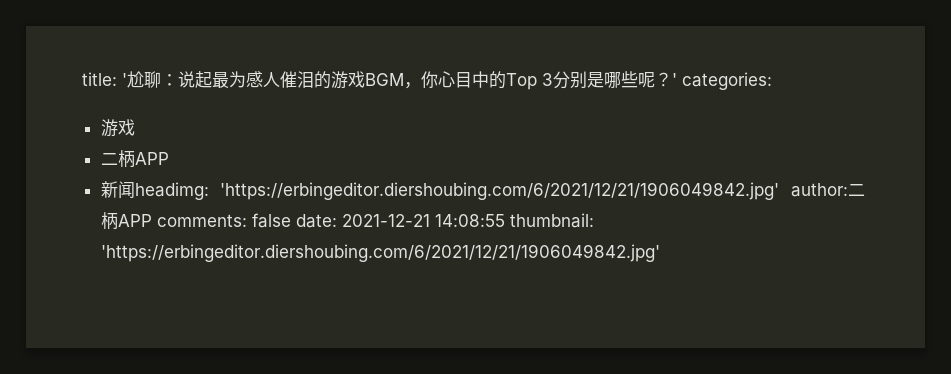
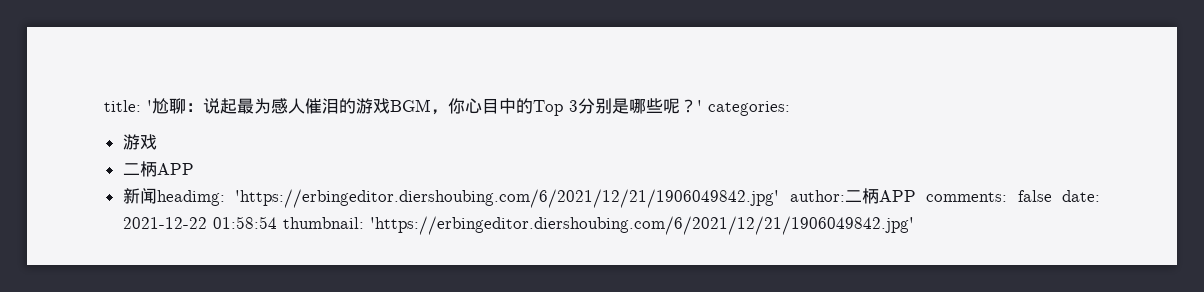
[341,214,505,227] 2021-12-21 14:08:55 -> [122,216,277,229] 2021-12-22 01:58:54

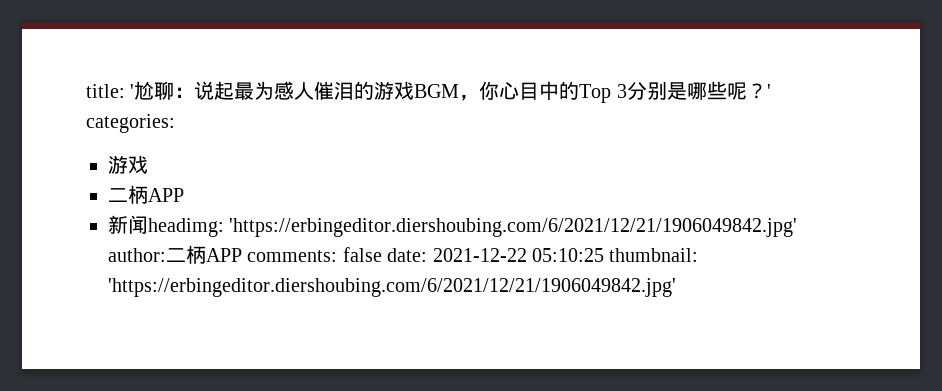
[212,216,277,229] 01:58:54 -> [532,248,604,262] 05:10:25

